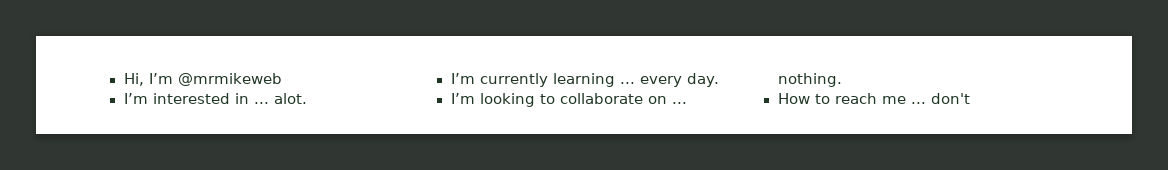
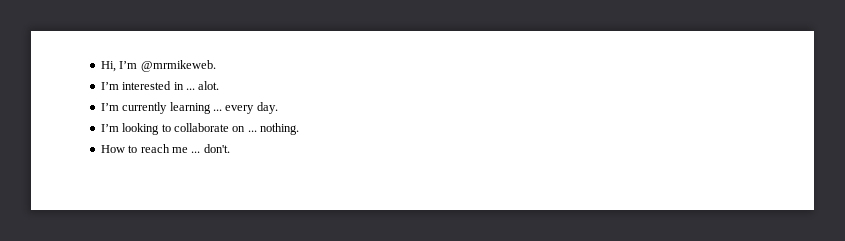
[177,73,282,86] @mrmikeweb -> [140,60,216,72] @mrmikeweb.
[930,93,970,104] don't -> [203,144,230,153] don't.

